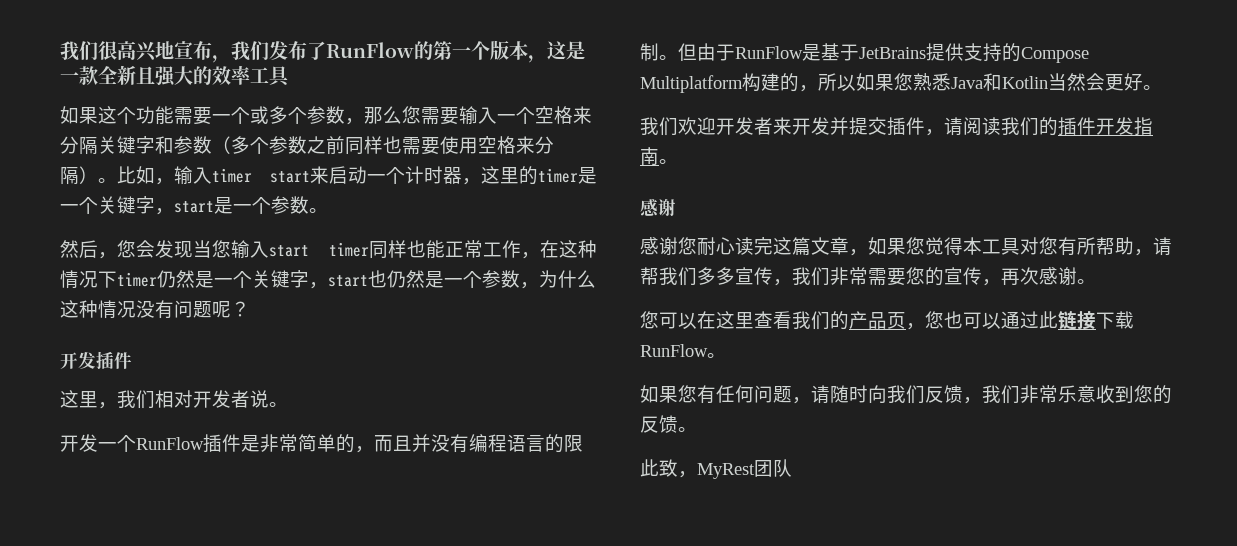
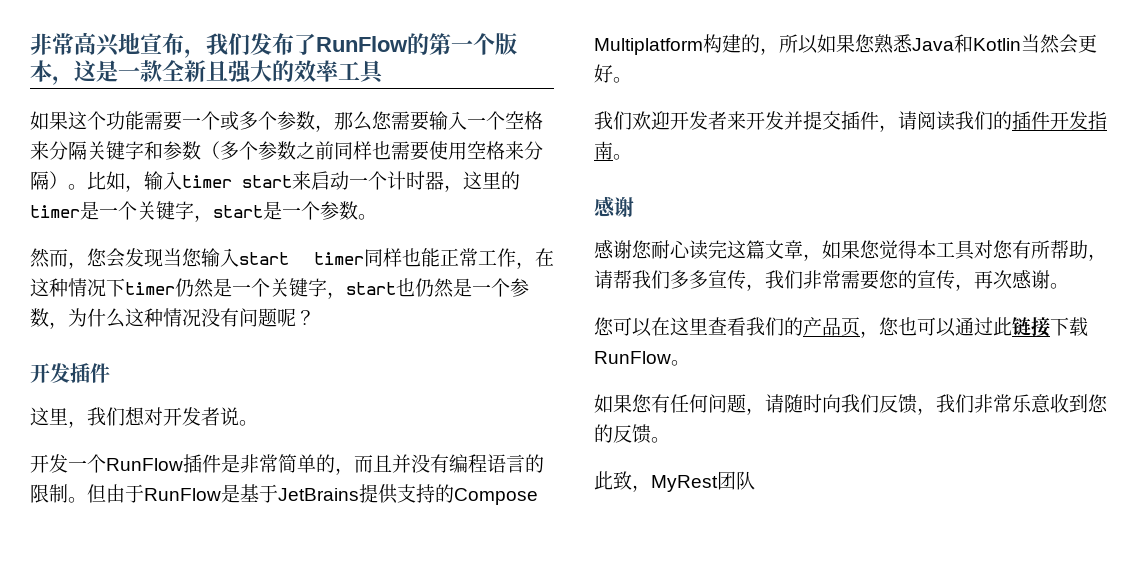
[60,41,117,61] 我们很 -> [30,33,74,55] 非常
[79,240,98,258] 后 -> [49,249,68,267] 而
[155,390,174,408] 相 -> [125,406,145,426] 想

